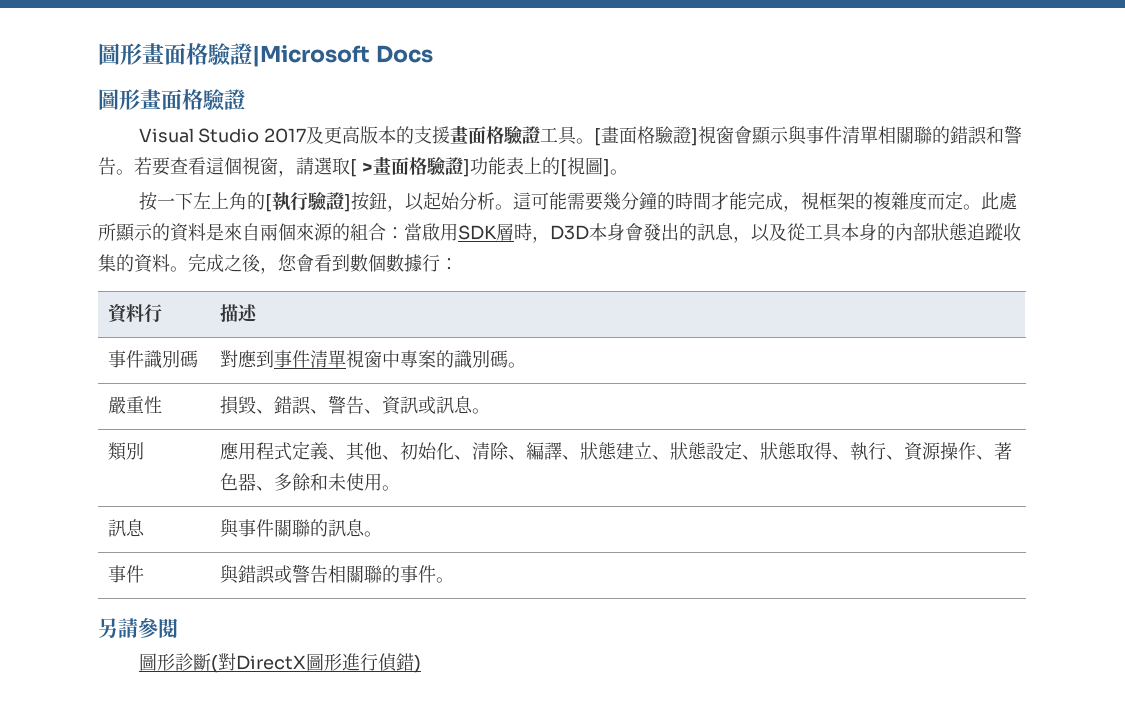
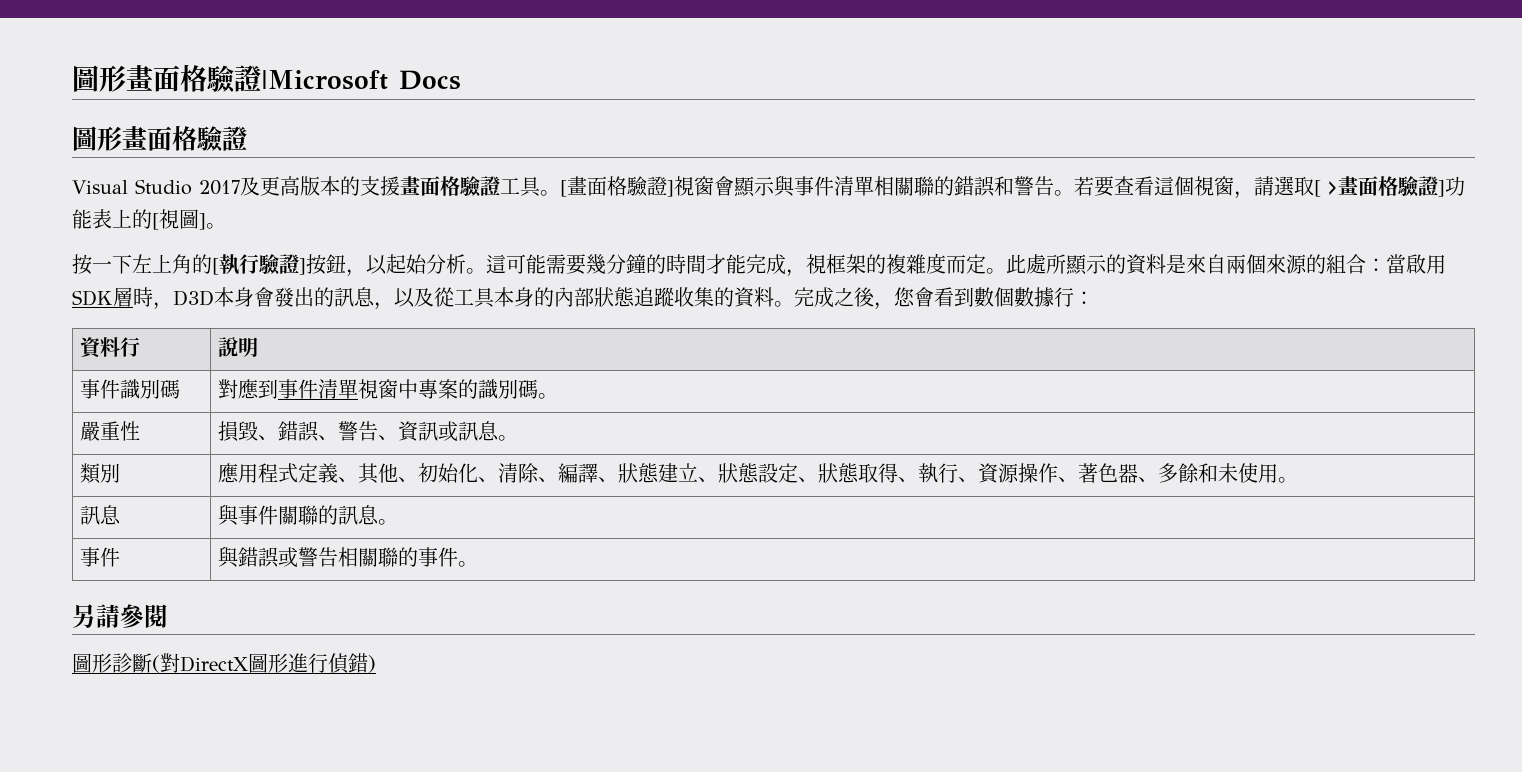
[220,304,259,322] 描述 -> [218,336,259,357] 說明

